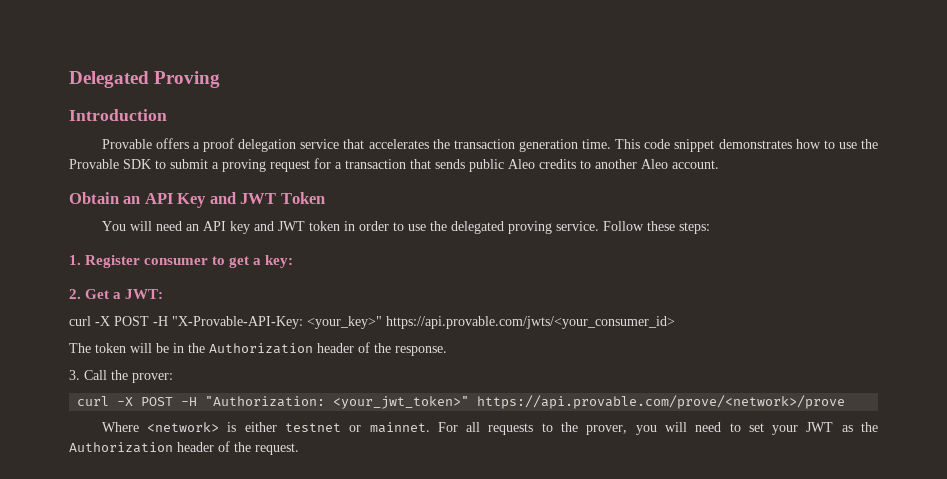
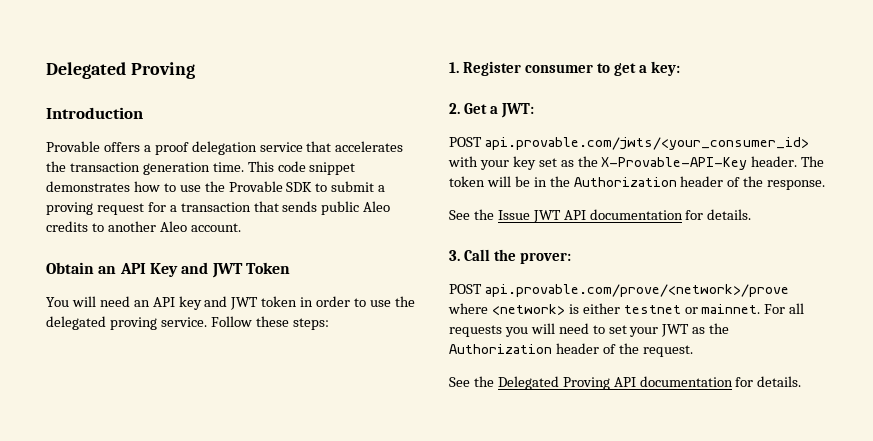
[69,316,675,329] curl -X POST -H "X-Provable-API-Key: <your_key>" https://api.provable.com/jwts/<your_consumer_id> // -> [449,137,809,150] [448,156,798,170] POST api.provable.com/jwts/<your_consumer_id> with your key set as the X-Provable-API-Key header.
[69,370,173,383] [77,395,846,409] [101,422,139,432] 3. Call the prover: // curl -X POST -H "Authorization: <your_jwt_token>" https://api.provable.com/prove/<network>/prove // Where -> [449,209,752,223] [449,249,572,264] [449,284,789,297] [448,303,488,314] See the Issue JWT API documentation for details. // 3. Call the prover: // POST api.provable.com/prove/<network>/prove where
[541,422,628,435] to the prover, -> (502, 331) none
(299, 449) none -> [449,376,802,390] // See the Delegated Proving API documentation for details.

